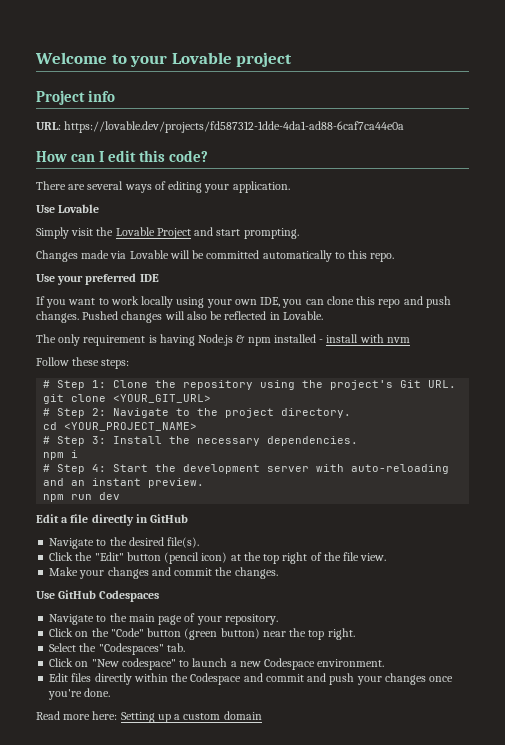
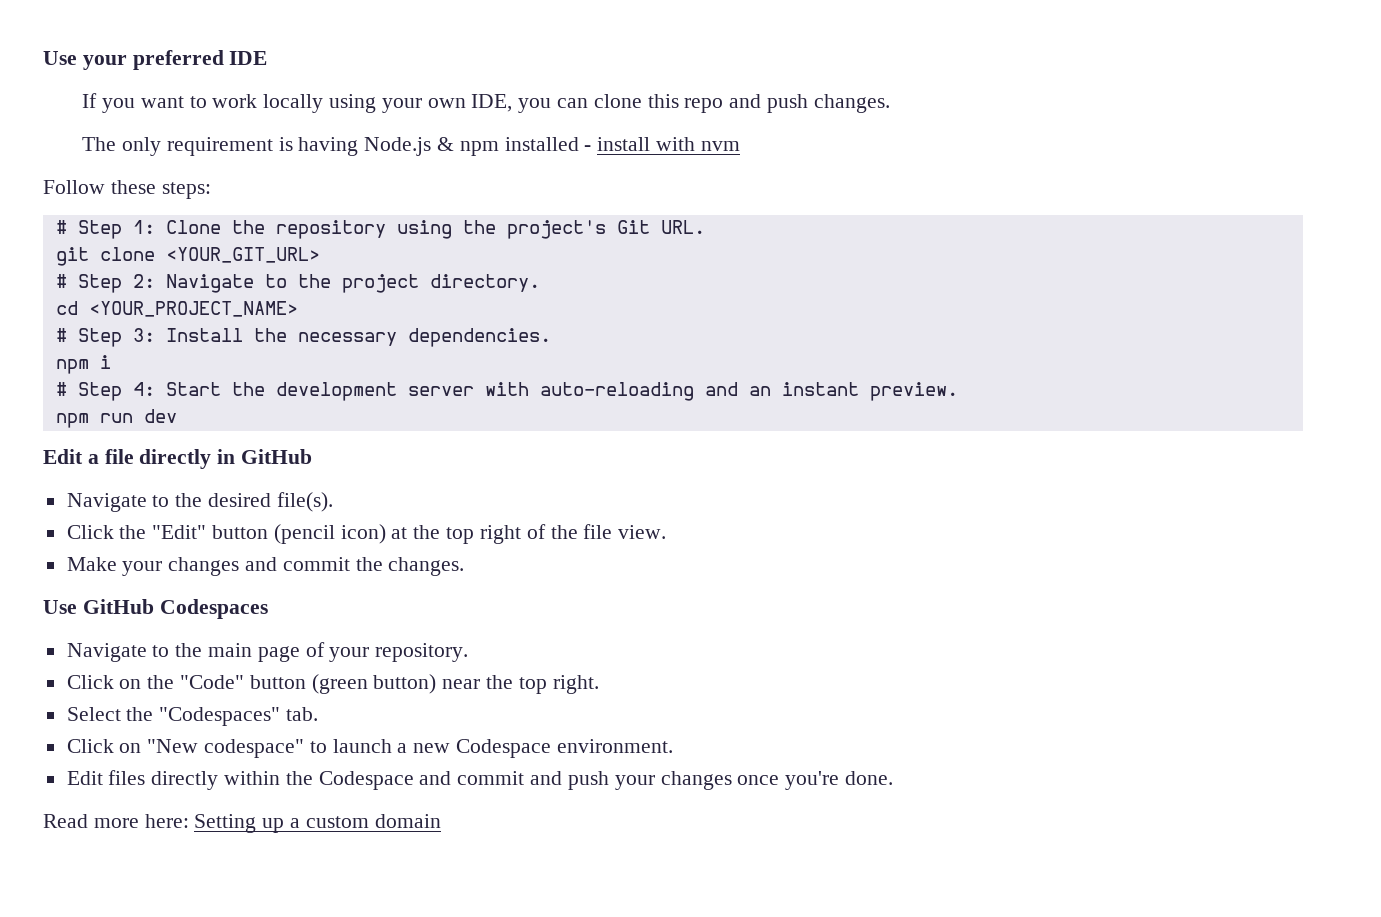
[35,52,293,67] [36,90,116,105] [36,121,405,133] [36,150,209,162] [36,181,290,193] [36,204,100,213] [36,227,299,239] [36,250,395,262] Welcome to your Lovable project // Project info // URL: https://lovable.dev/projects/fd587312-1dde-4da1-ad88-6caf7ca44e0a // How can I edit this code? // There are several ways of editing your application. // Use Lovable // Simply visit the Lovable Project and start prompting. // Changes made via Lovable will be committed automatically to this repo. // -> (43, 58) none
[82,311,323,323] Pushed changes will also be reflected in Lovable. -> (890, 103) none

